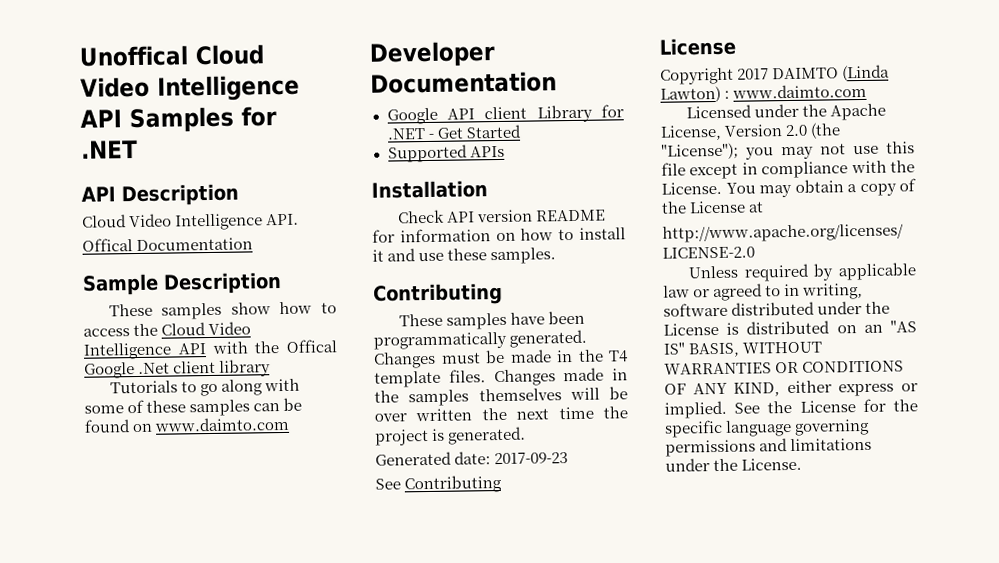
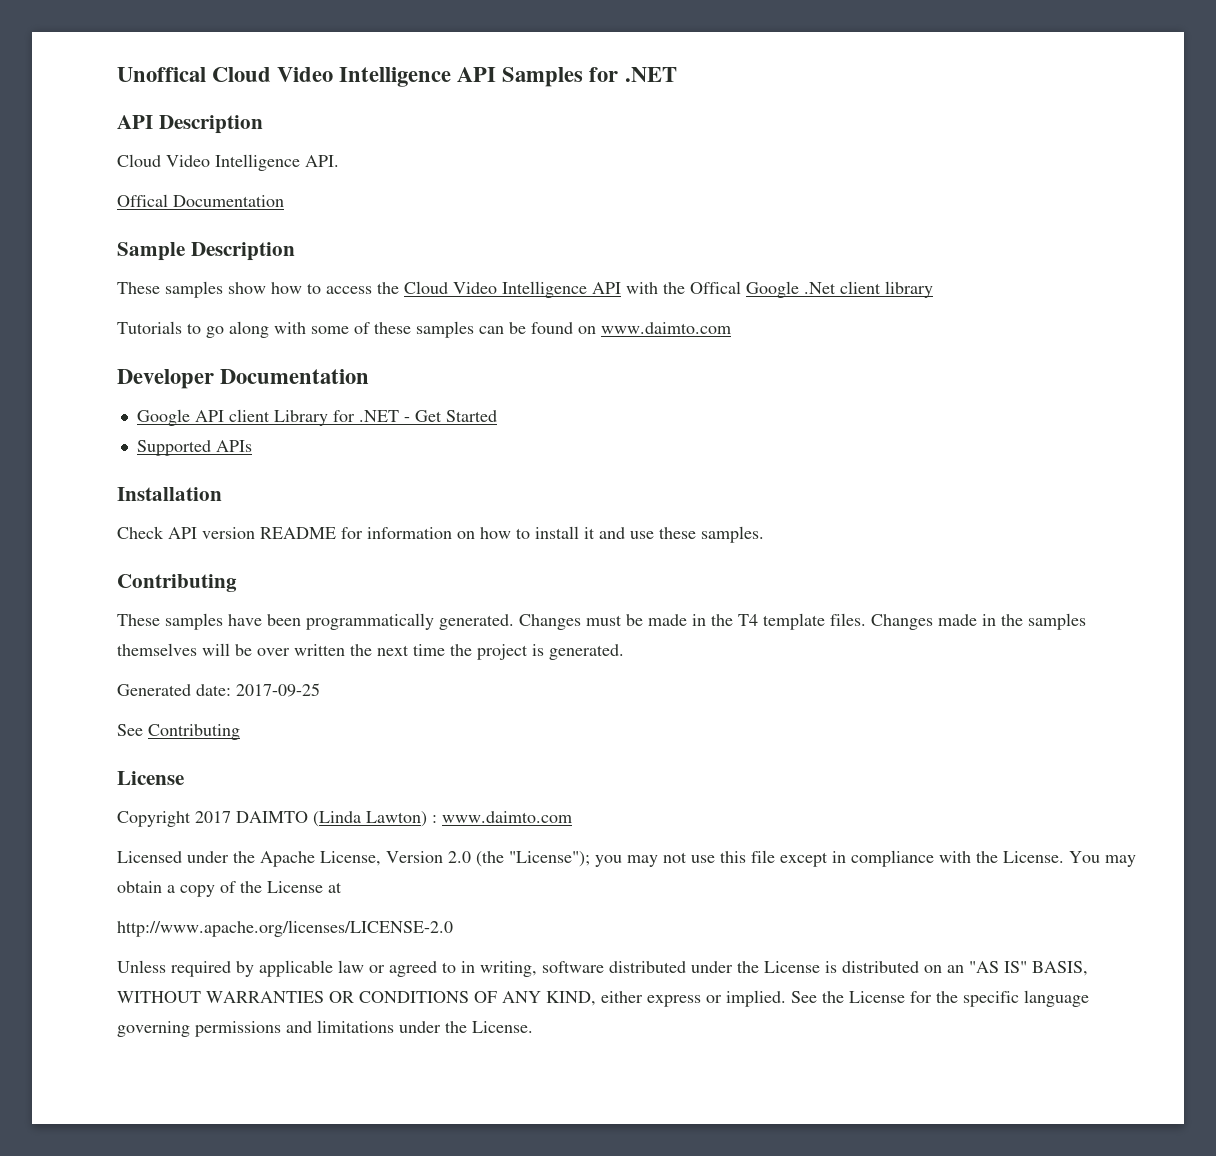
[494,452,569,465] 2017-09-23 -> [236,683,320,697] 2017-09-25

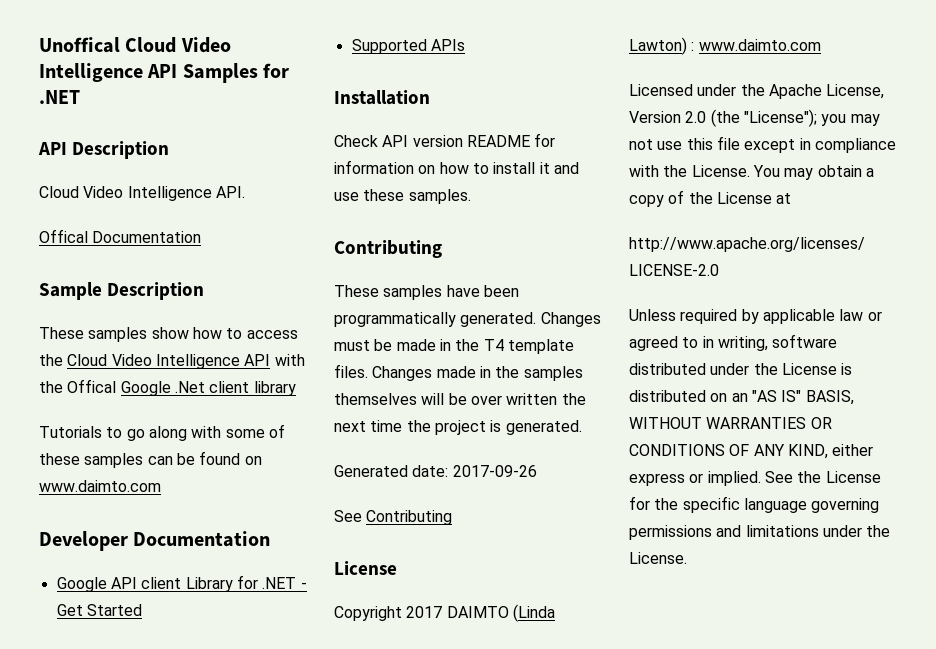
[236,683,320,697] 2017-09-25 -> [452,465,537,477] 2017-09-26

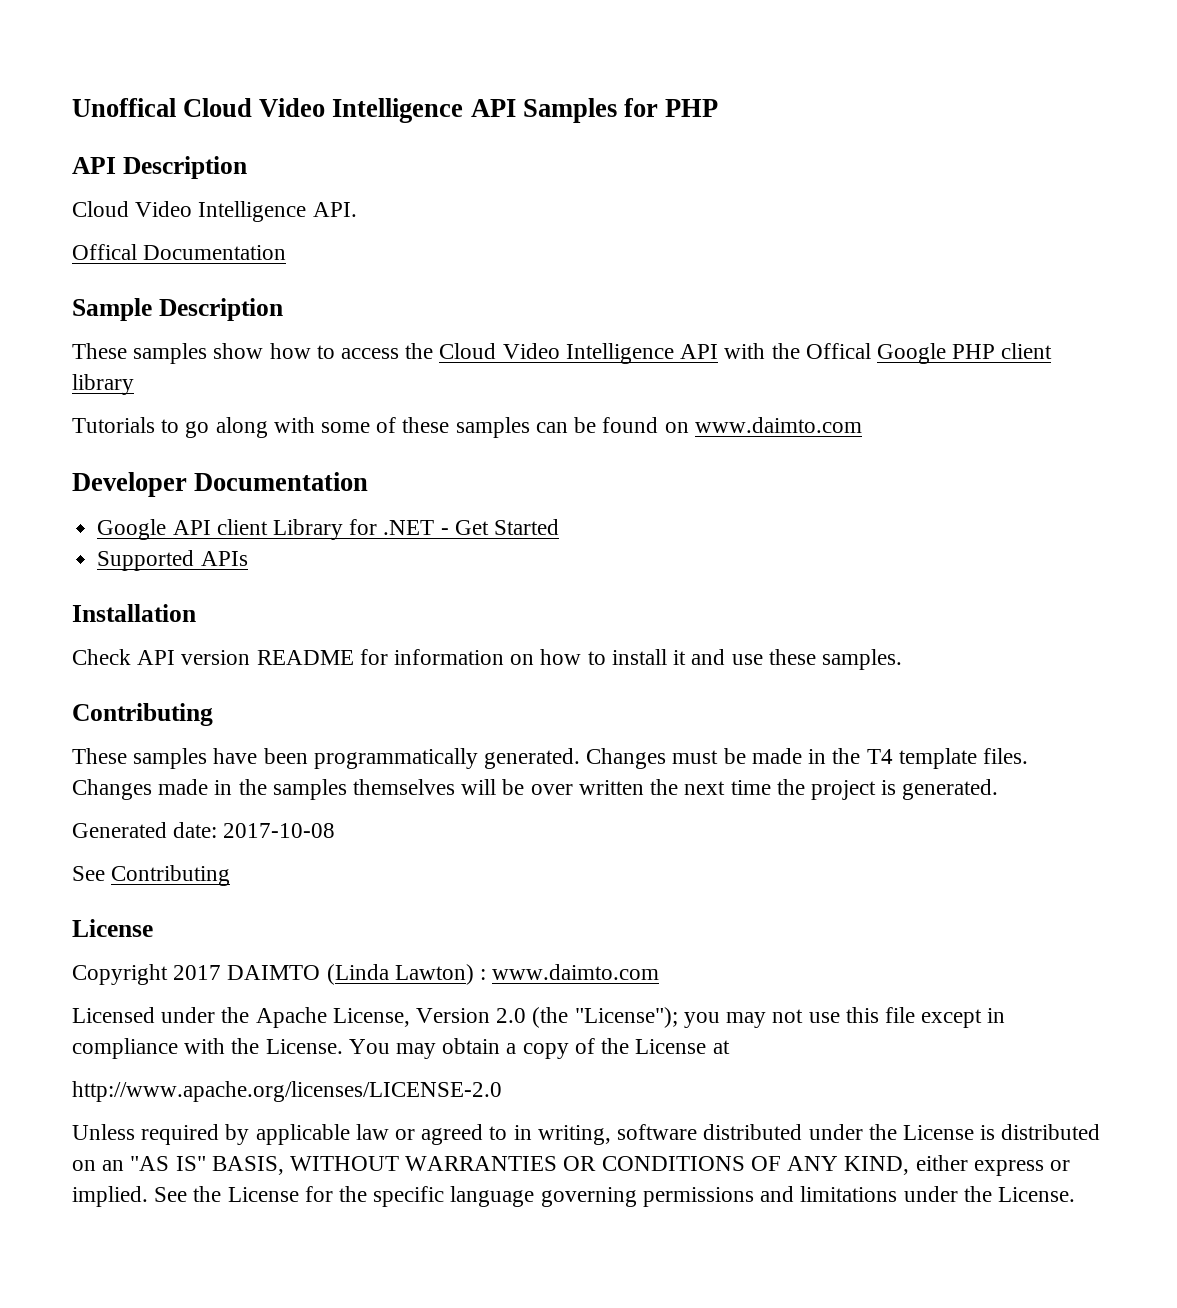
[39,90,80,104] .NET -> [665,99,719,117] PHP
[174,381,205,393] .Net -> [952,344,996,359] PHP
[452,465,537,477] 2017-09-26 -> [223,823,336,838] 2017-10-08

